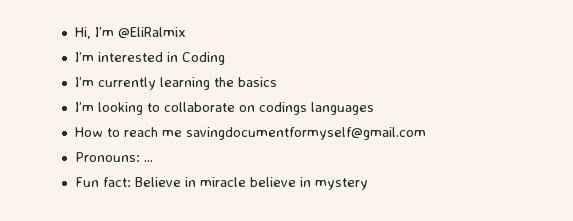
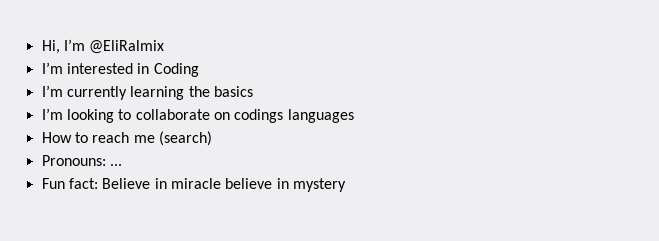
[185,127,426,140] savingdocumentformyself@gmail.com -> [158,131,212,146] (search)

